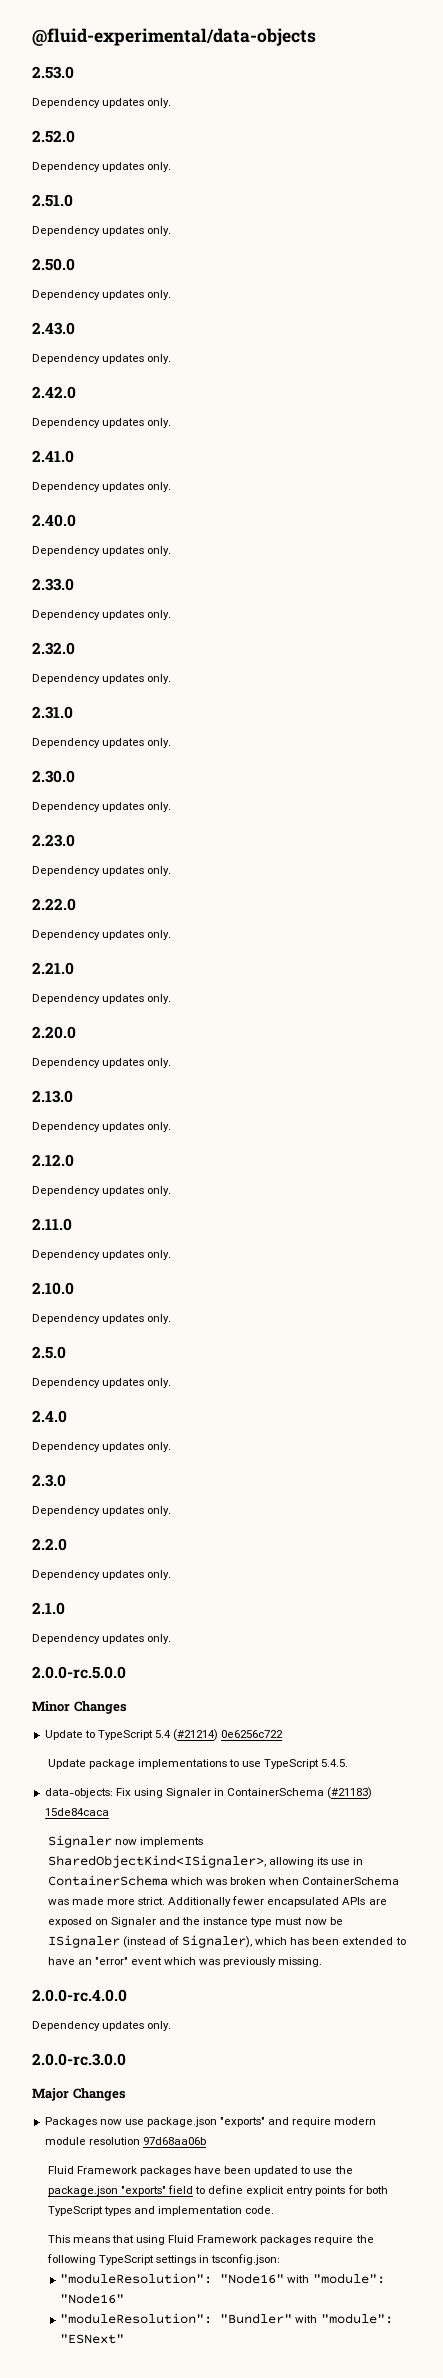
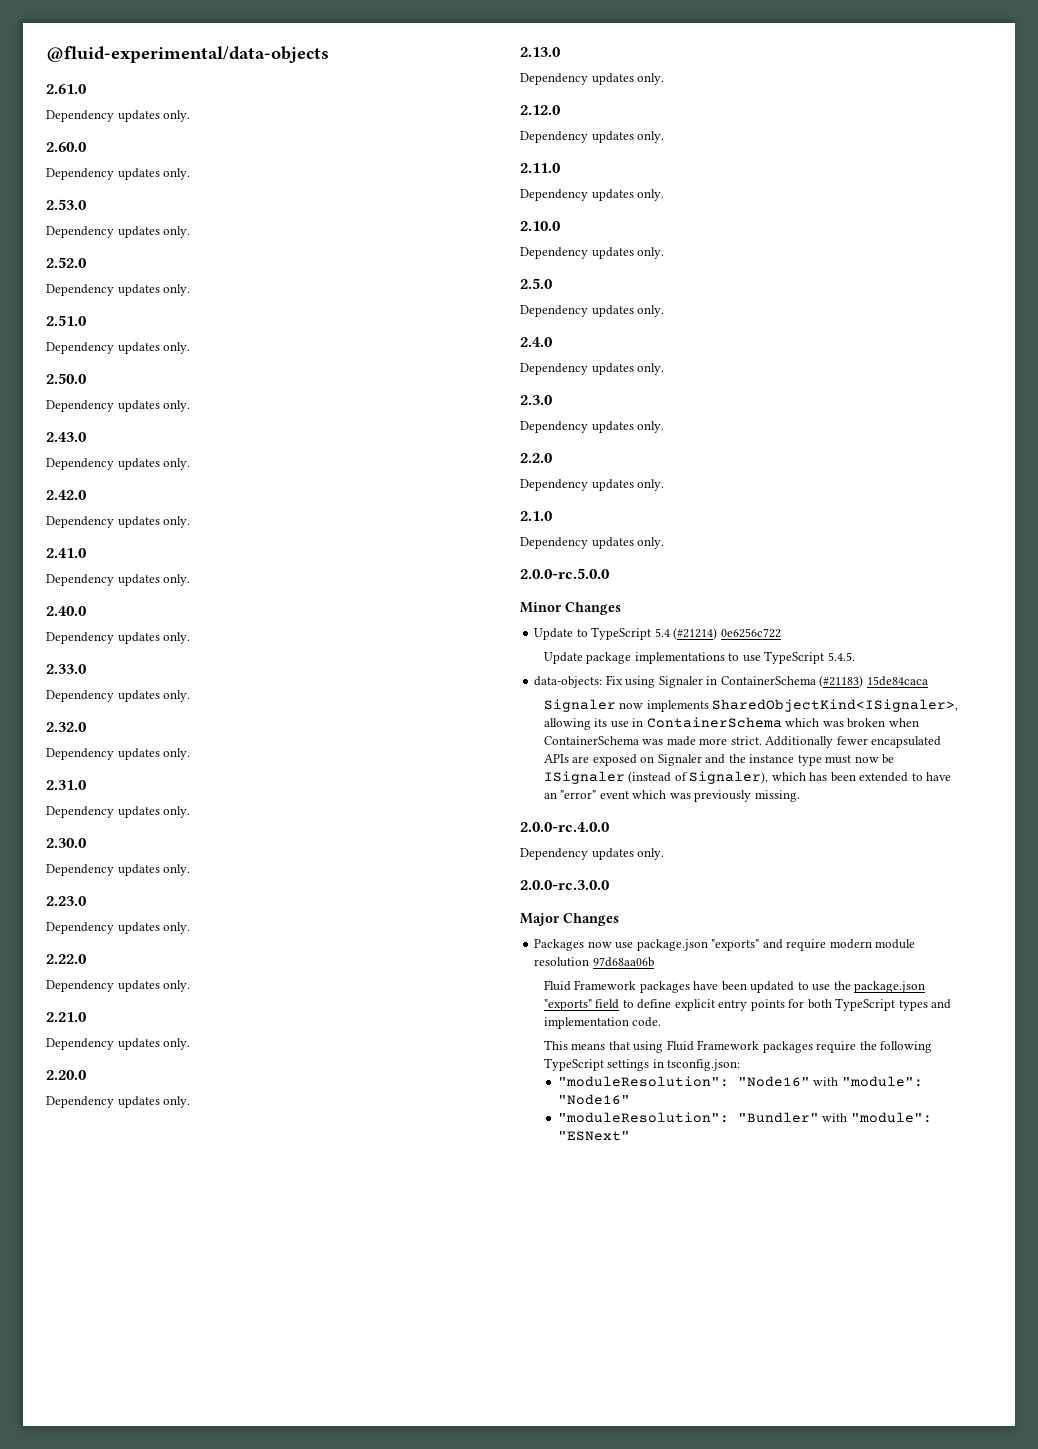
(316, 37) none -> [46,84,86,94] [46,110,191,122] [46,142,86,152] [46,168,191,180] // 2.61.0 // Dependency updates only. // 2.60.0 // Dependency updates only.

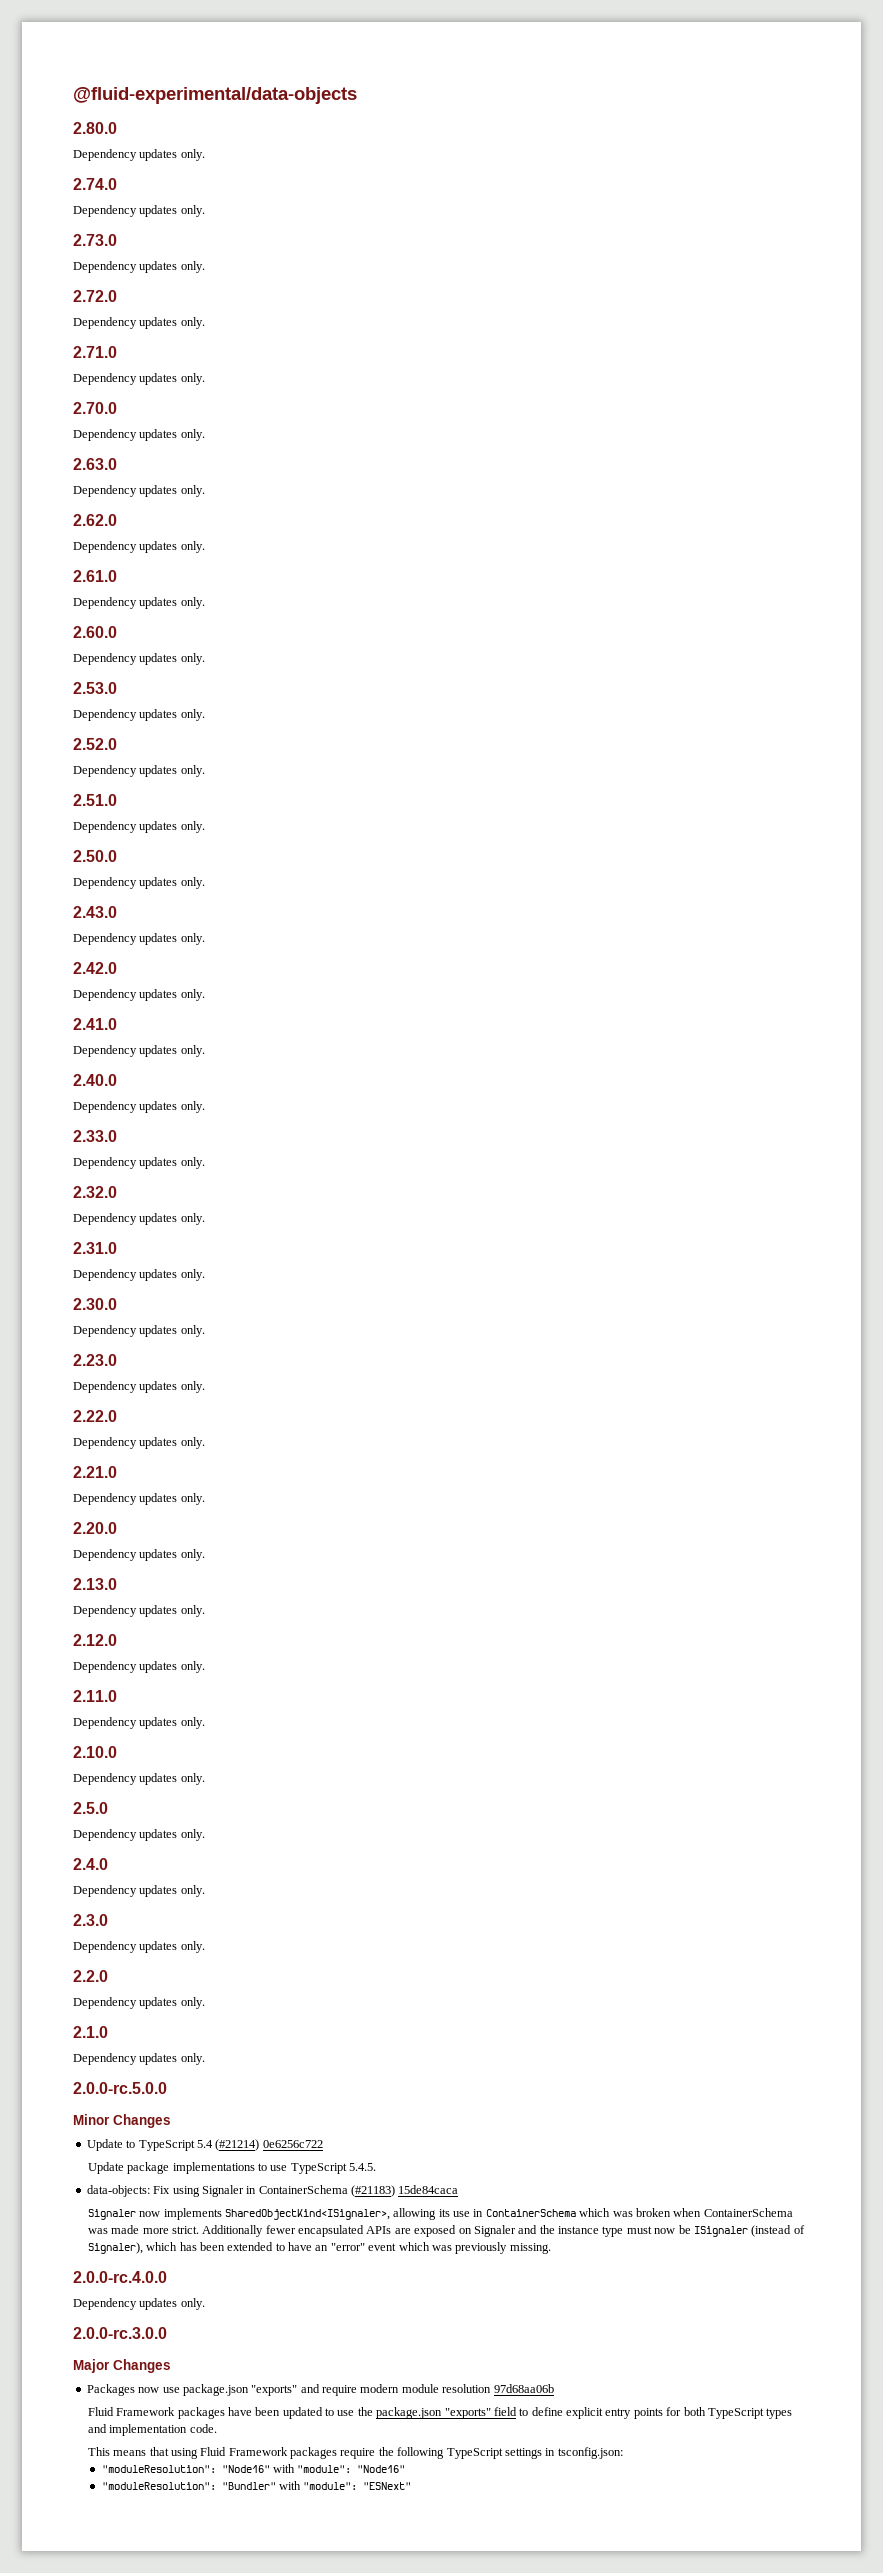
(329, 54) none -> [73,122,117,134] [73,149,205,161] [73,178,117,190] [73,205,205,217] [73,234,117,246] [73,261,205,273] [73,290,117,302] [73,317,205,329] [73,346,117,358] [73,373,205,385] [73,402,117,414] [73,429,205,441] [73,458,117,470] [73,485,205,497] [73,514,117,526] [73,541,205,553] // 2.80.0 // Dependency updates only. // 2.74.0 // Dependency updates only. // 2.73.0 // Dependency updates only. // 2.72.0 // Dependency updates only. // 2.71.0 // Dependency updates only. // 2.70.0 // Dependency updates only. // 2.63.0 // Dependency updates only. // 2.62.0 // Dependency updates only.

